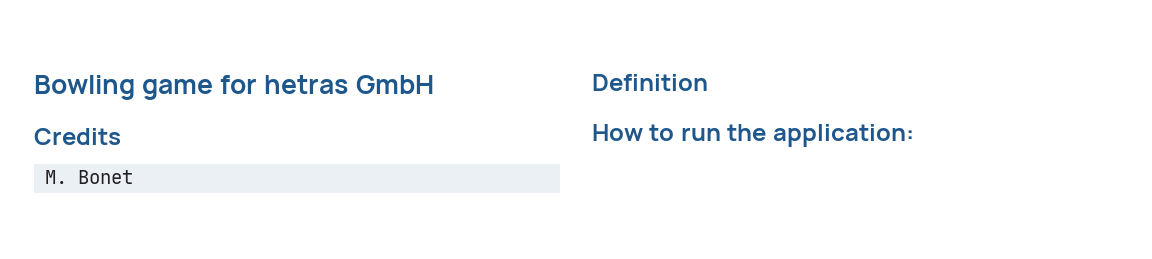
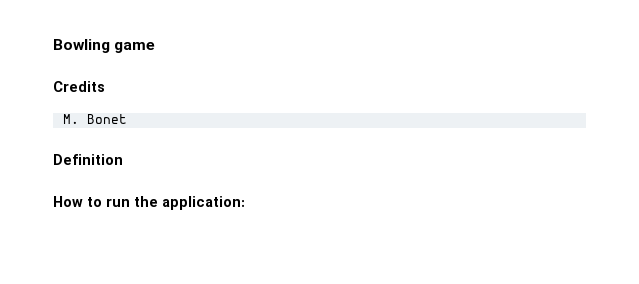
[220,75,434,94] for hetras GmbH -> (156, 47) none

